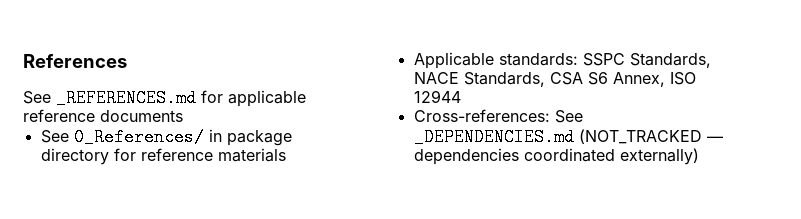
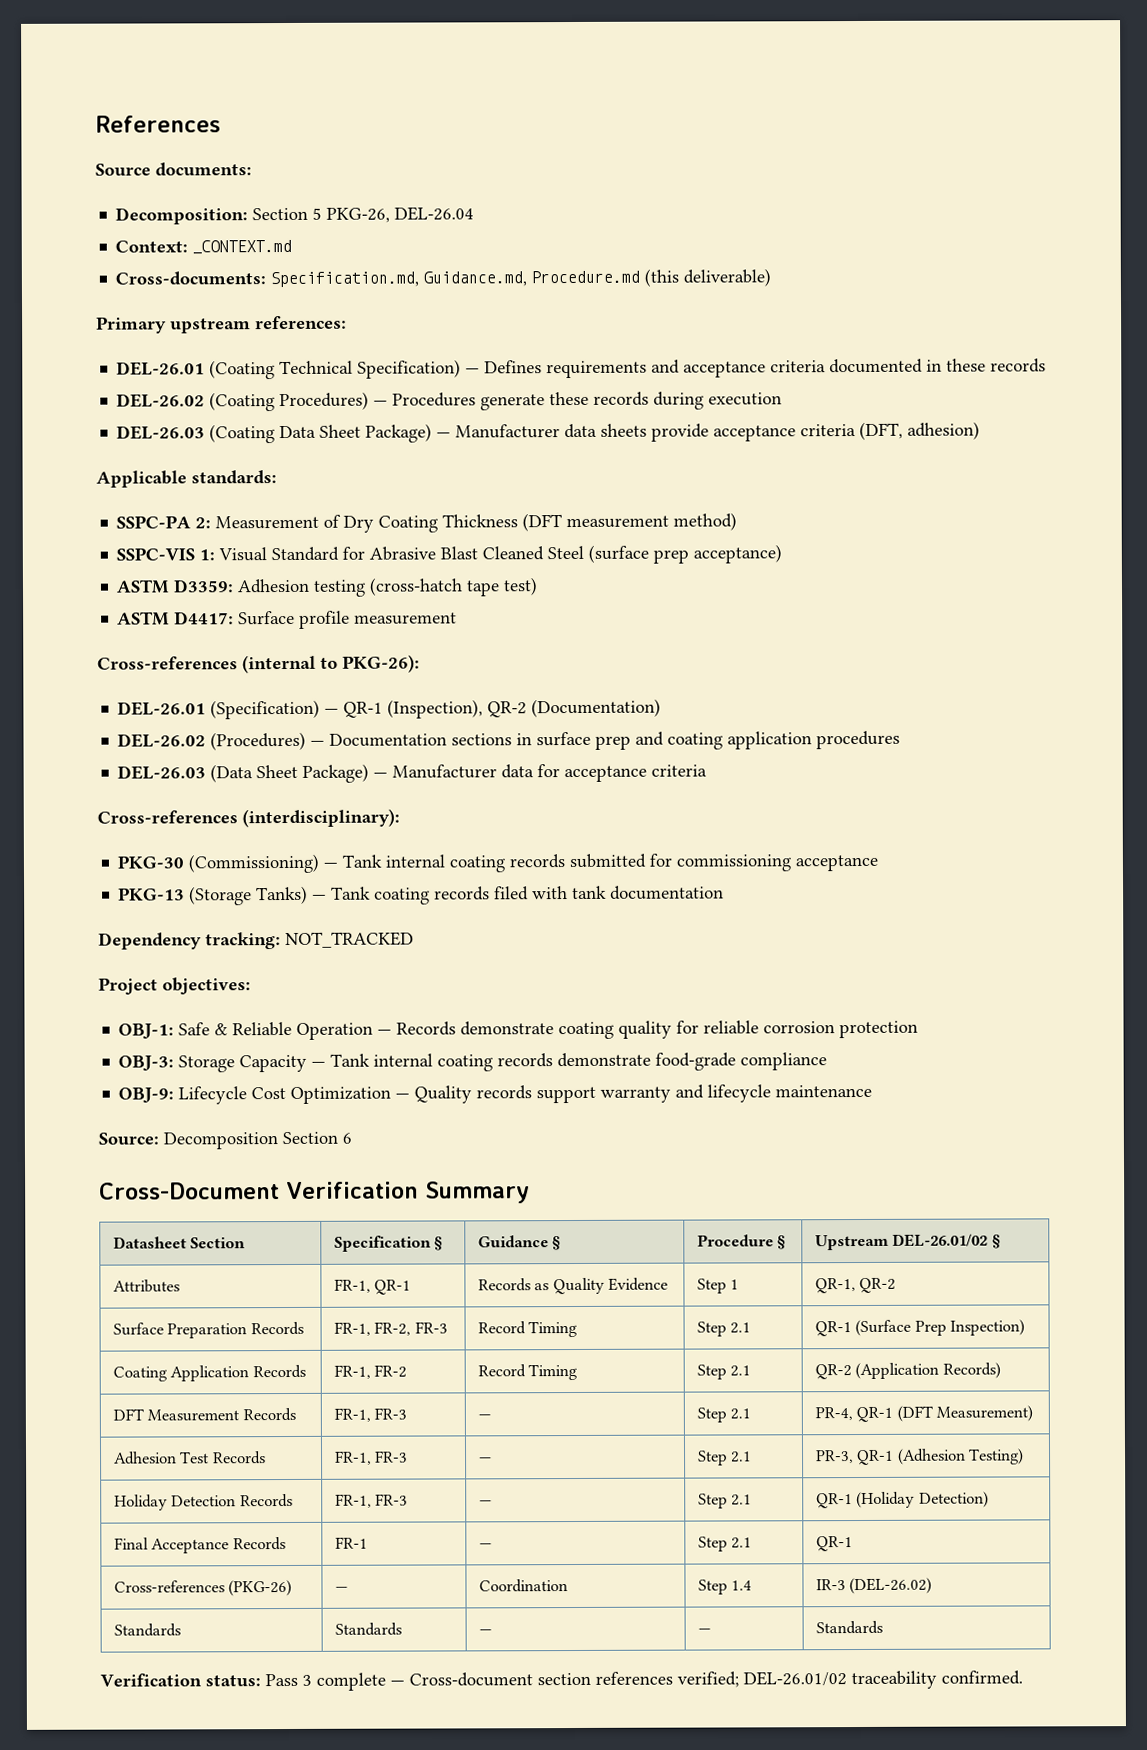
[23,89,306,107] [23,109,183,122] [40,128,292,146] [40,148,286,165] [413,52,711,69] [413,72,696,87] [413,90,461,103] [413,109,583,123] [413,128,723,146] [413,148,699,165] See _REFERENCES.md for applicable reference documents // See 0_References/ in package directory for reference materials // Applicable standards: SSPC Standards, NACE Standards, CSA S6 Annex, ISO 12944 // Cross-references: See _DEPENDENCIES.md (NOT_TRACKED — dependencies coordinated externally) -> [95,162,252,177] [115,206,475,225] [115,239,293,255] [115,268,772,288] [96,315,347,334] [116,358,1047,380] [116,391,783,412] [116,421,981,444] [96,470,277,488] [116,512,738,533] [116,544,783,564] [116,577,539,597] [117,610,458,629] [97,654,420,674] [117,698,662,720] [117,730,901,751] [117,763,708,783] [97,808,400,828] [117,853,879,874] [118,885,725,906] [98,931,414,950] [98,977,251,995] [118,1020,919,1040] [118,1052,828,1073] [118,1084,873,1105] [98,1131,352,1150] [99,1181,530,1204] [112,1236,247,1249] [333,1235,444,1252] [477,1235,562,1251] [696,1234,787,1250] [814,1233,1001,1251] [112,1279,180,1293] [333,1278,412,1295] [477,1277,669,1295] [696,1278,740,1294] [814,1277,897,1294] [112,1321,304,1339] [333,1321,448,1336] [477,1320,578,1338] [696,1321,752,1337] [814,1319,1026,1337] [112,1364,306,1382] [333,1364,408,1379] [477,1363,578,1381] [696,1364,752,1380] [814,1362,1001,1380] [112,1407,296,1422] [333,1407,408,1422] [477,1414,491,1420] [696,1407,752,1423] [814,1405,1034,1423] [113,1451,266,1465] [334,1450,409,1465] [478,1457,492,1463] [697,1450,753,1466] [815,1448,1025,1466] [113,1493,293,1511] [334,1493,409,1508] [478,1500,492,1506] [697,1493,753,1509] [815,1491,989,1509] [113,1537,286,1554] [334,1536,368,1549] [478,1543,492,1549] [697,1536,753,1552] [815,1536,853,1552] [113,1579,293,1597] [334,1586,348,1592] [478,1579,568,1593] [697,1579,753,1595] [815,1577,933,1595] [113,1623,181,1637] [334,1622,402,1636] [478,1629,492,1635] [697,1628,711,1634] [815,1620,883,1635] [100,1670,1023,1691] Source documents: // Decomposition: Section 5 PKG-26, DEL-26.04 // Context: _CONTEXT.md // Cross-documents: Specification.md, Guidance.md, Procedure.md (this deliverable) // Primary upstream references: // DEL-26.01 (Coating Technical Specification) — Defines requirements and acceptance criteria documented in these records // DEL-26.02 (Coating Procedures) — Procedures generate these records during execution // DEL-26.03 (Coating Data Sheet Package) — Manufacturer data sheets provide acceptance criteria (DFT, adhesion) // Applicable standards: // SSPC-PA 2: Measurement of Dry Coating Thickness (DFT measurement method) // SSPC-VIS 1: Visual Standard for Abrasive Blast Cleaned Steel (surface prep acceptance) // ASTM D3359: Adhesion testing (cross-hatch tape test) // ASTM D4417: Surface profile measurement // Cross-references (internal to PKG-26): // DEL-26.01 (Specification) — QR-1 (Inspection), QR-2 (Documentation) // DEL-26.02 (Procedures) — Documentation sections in surface prep and coating application procedures // DEL-26.03 (Data Sheet Package) — Manufacturer data for acceptance criteria // Cross-references (interdisciplinary): // PKG-30 (Commissioning) — Tank internal coating records submitted for commissioning acceptance // PKG-13 (Storage Tanks) — Tank coating records filed with tank documentation // Dependency tracking: NOT_TRACKED // Project objectives: // OBJ-1: Safe & Reliable Operation — Records demonstrate coating quality for reliable corrosion protection // OBJ-3: Storage Capacity — Tank internal coating records demonstrate food-grade compliance // OBJ-9: Lifecycle Cost Optimization — Quality records support warranty and lifecycle maintenance // Source: Decomposition Section 6 // Cross-Document Verification Summary // Datasheet Section | Specification § | Guidance § | Procedure § | Upstream DEL-26.01/02 § // Attributes | FR-1, QR-1 | Records as Quality Evidence | Step 1 | QR-1, QR-2 // Surface Preparation Records | FR-1, FR-2, FR-3 | Record Timing | Step 2.1 | QR-1 (Surface Prep Inspection) // Coating Application Records | FR-1, FR-2 | Record Timing | Step 2.1 | QR-2 (Application Records) // DFT Measurement Records | FR-1, FR-3 | — | Step 2.1 | PR-4, QR-1 (DFT Measurement) // Adhesion Test Records | FR-1, FR-3 | — | Step 2.1 | PR-3, QR-1 (Adhesion Testing) // Holiday Detection Records | FR-1, FR-3 | — | Step 2.1 | QR-1 (Holiday Detection) // Final Acceptance Records | FR-1 | — | Step 2.1 | QR-1 // Cross-references (PKG-26) | — | Coordination | Step 1.4 | IR-3 (DEL-26.02) // Standards | Standards | — | — | Standards // Verification status: Pass 3 complete — Cross-document section references verified; DEL-26.01/02 traceability confirmed.

